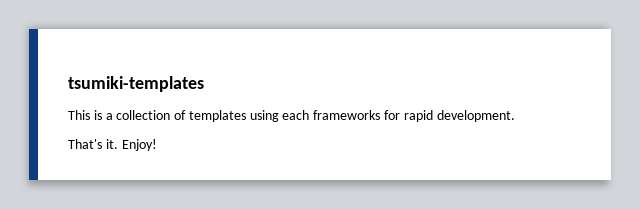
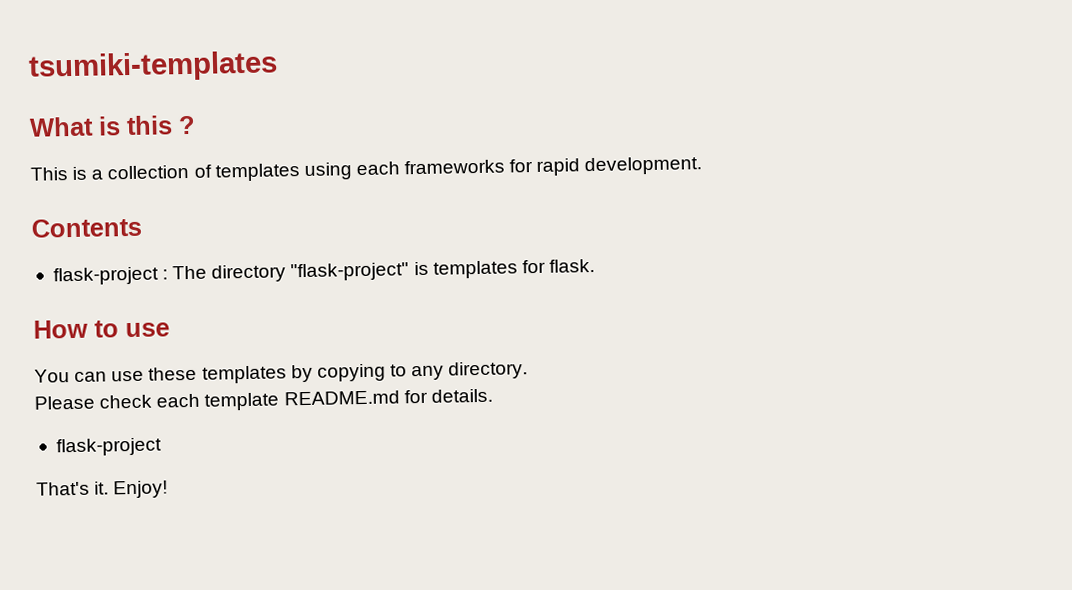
(204, 84) none -> [29,115,196,137] // What is this ?
(515, 116) none -> [31,217,142,238] [52,258,595,286] [33,319,170,339] [34,361,529,384] [34,388,493,411] [55,437,162,457] // Contents // flask-project : The directory "flask-project" is templates for flask. // How to use // You can use these templates by copying to any directory. // Please check each template README.md for details. // flask-project

